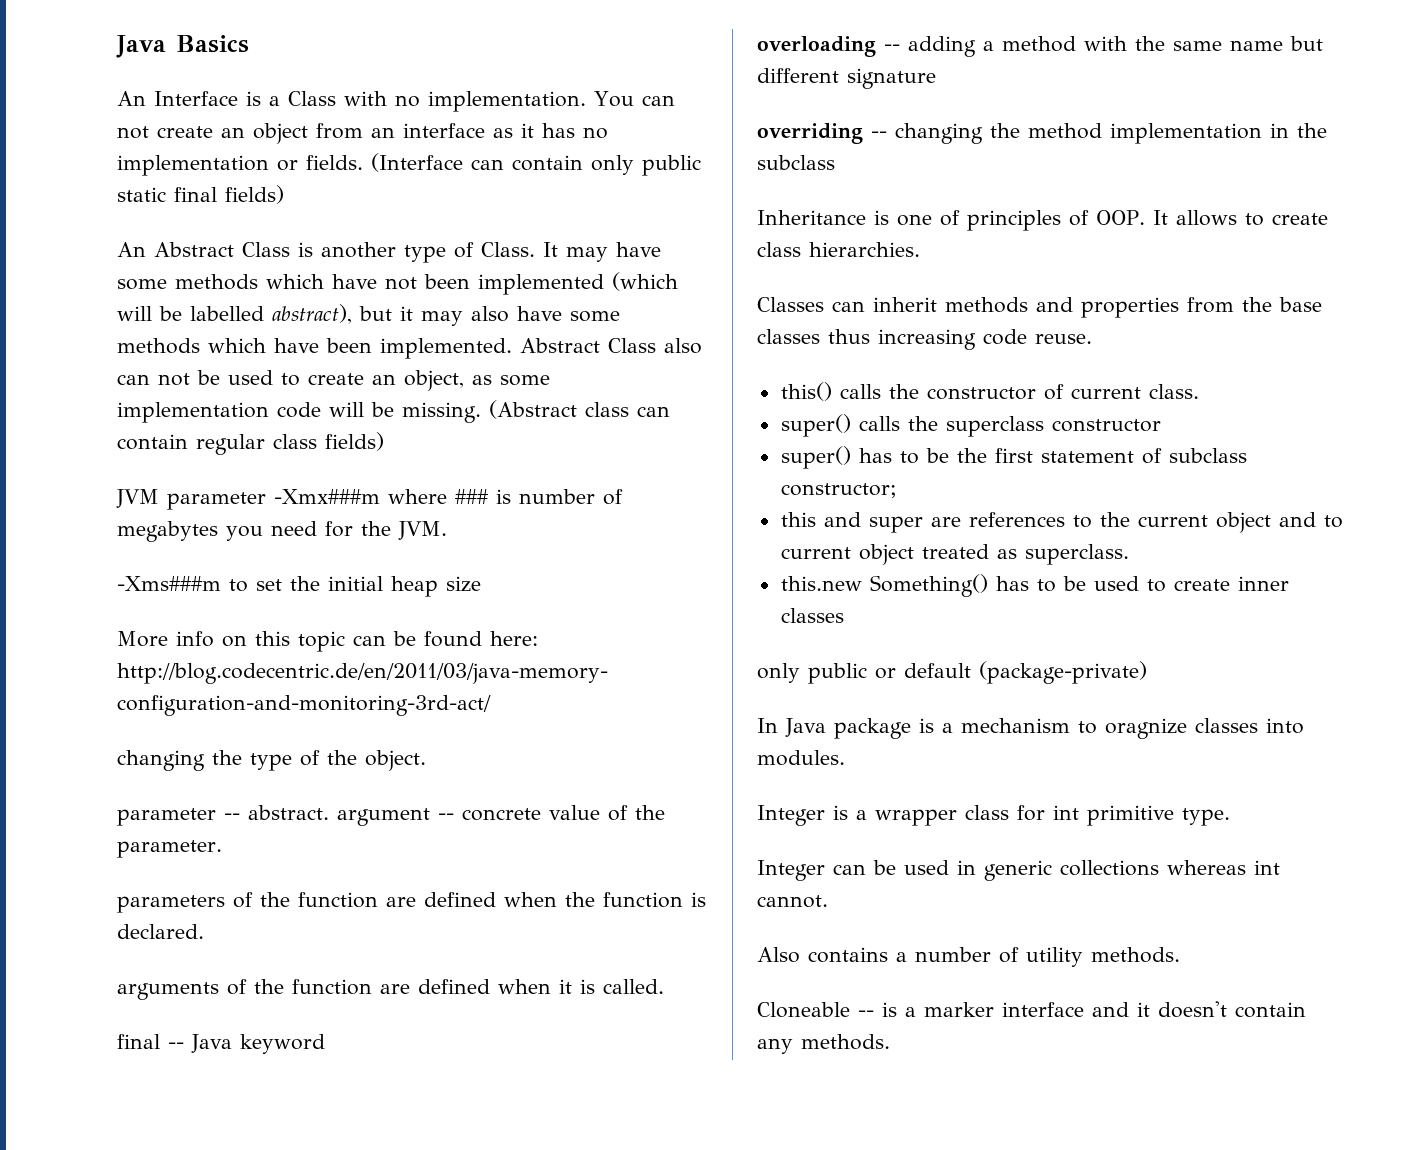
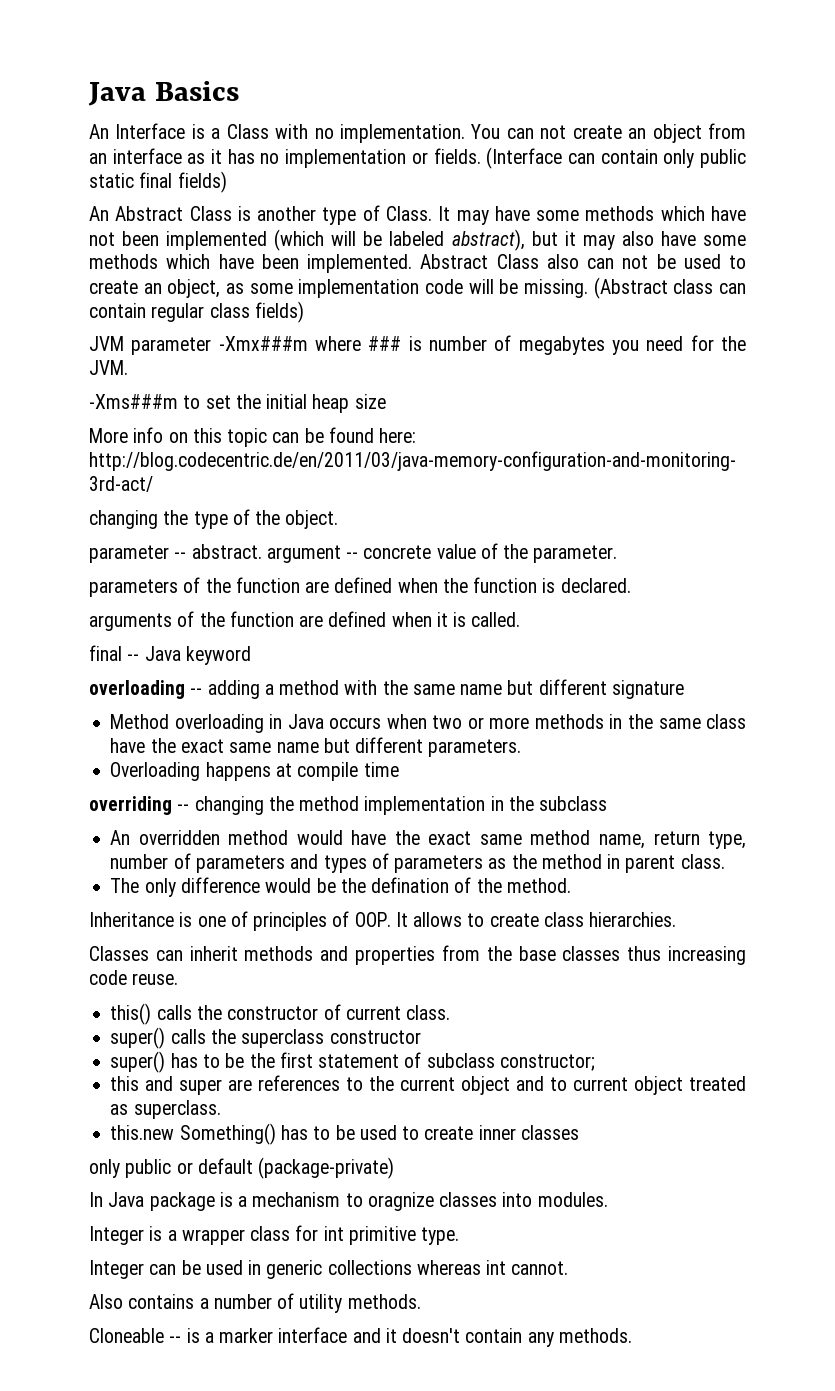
[190,306,264,321] labelled -> [389,231,445,246] labeled
(936, 78) none -> [110,714,746,733] [110,737,522,757] [110,762,399,781] // Method overloading in Java occurs when two or more methods in the same class have the exact same name but different parameters. // Overloading happens at compile time
(835, 162) none -> [110,830,746,849] [110,853,725,873] [110,877,571,897] // An overridden method would have the exact same method name, return type, number of parameters and types of parameters as the method in parent class. // The only difference would be the defination of the method.

